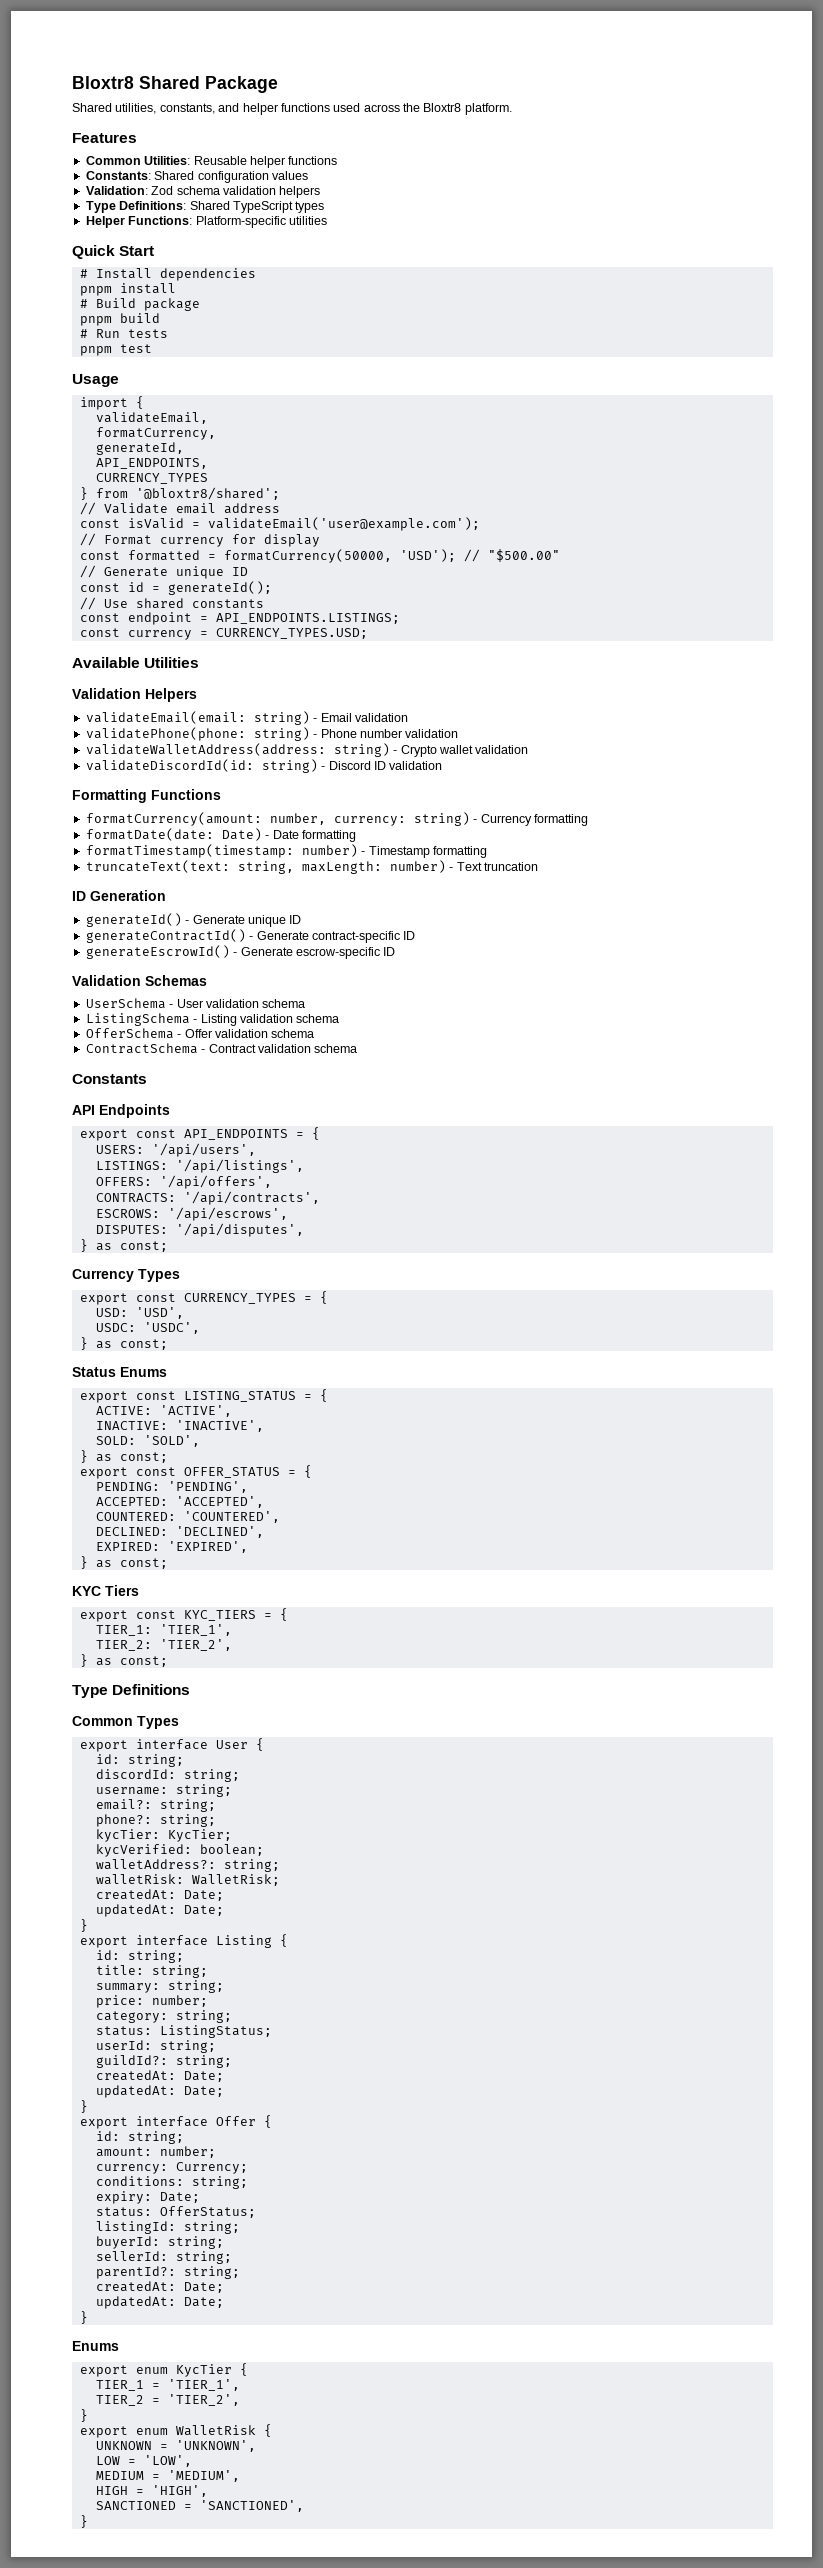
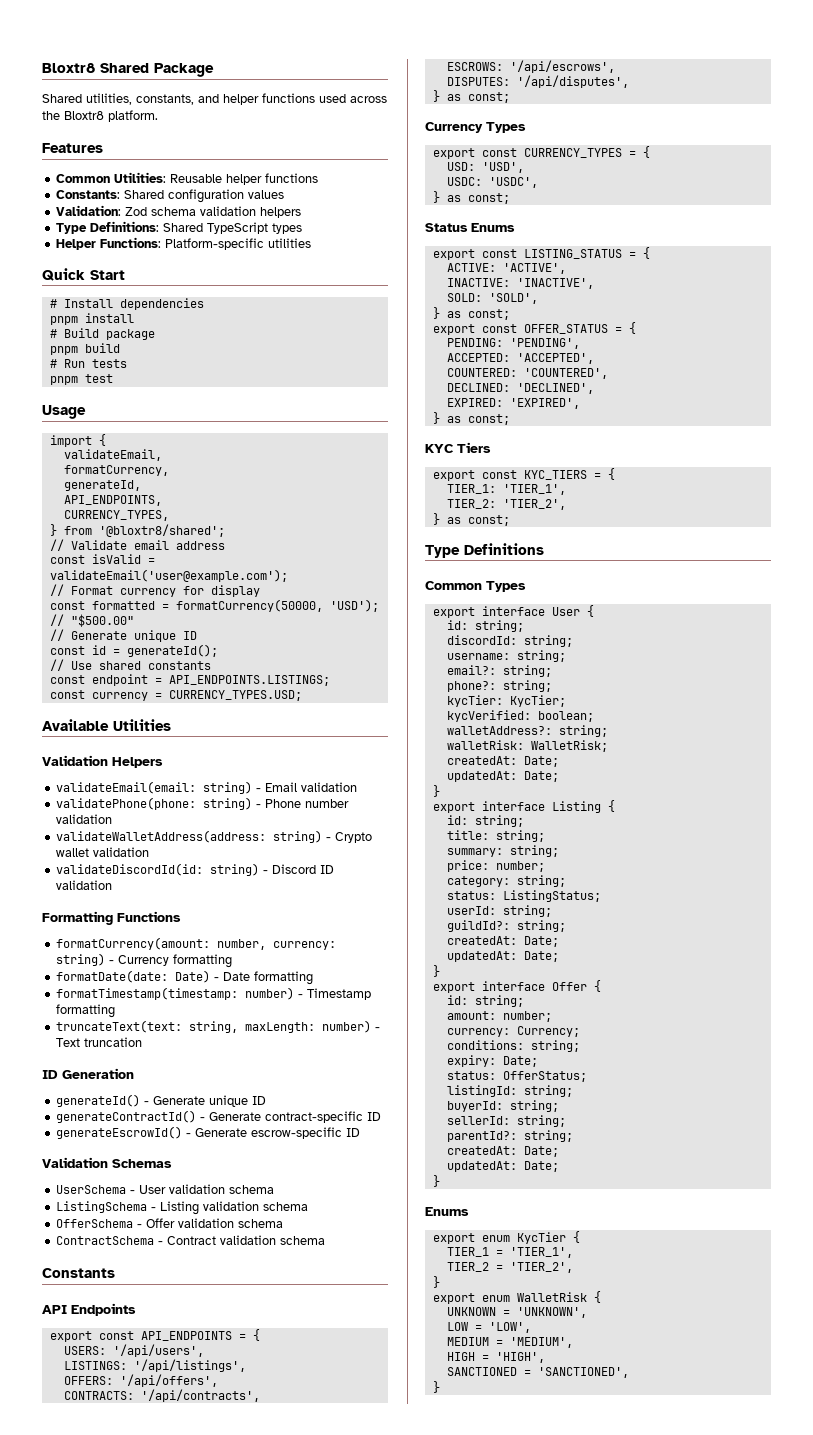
[95,473,208,484] CURRENCY_TYPES -> [63,510,169,521] CURRENCY_TYPES,

